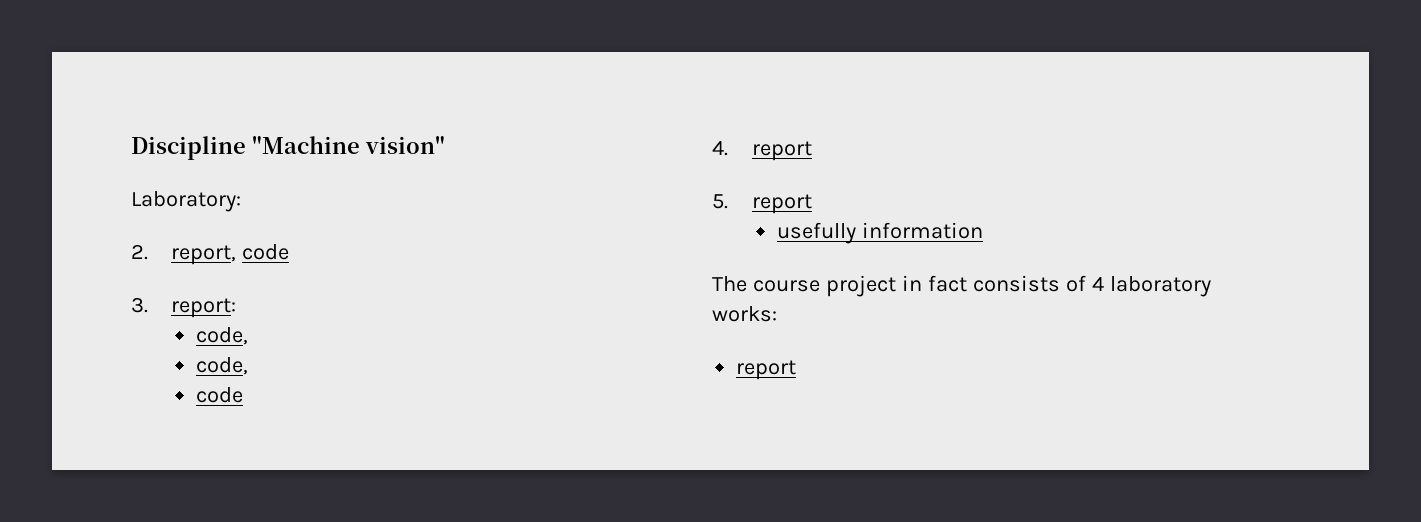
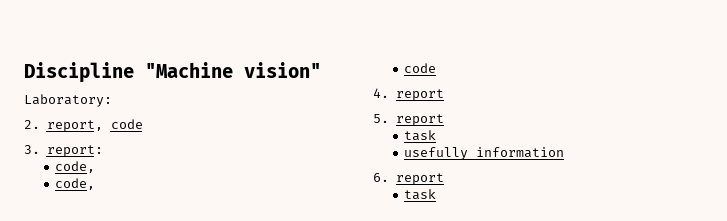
(813, 204) none -> [404,130,437,141] // task
[712,275,1211,297] [712,306,777,322] [736,360,797,380] The course project in fact consists of 4 laboratory works: // report -> [373,173,444,185] [404,189,437,200] 6. report // task

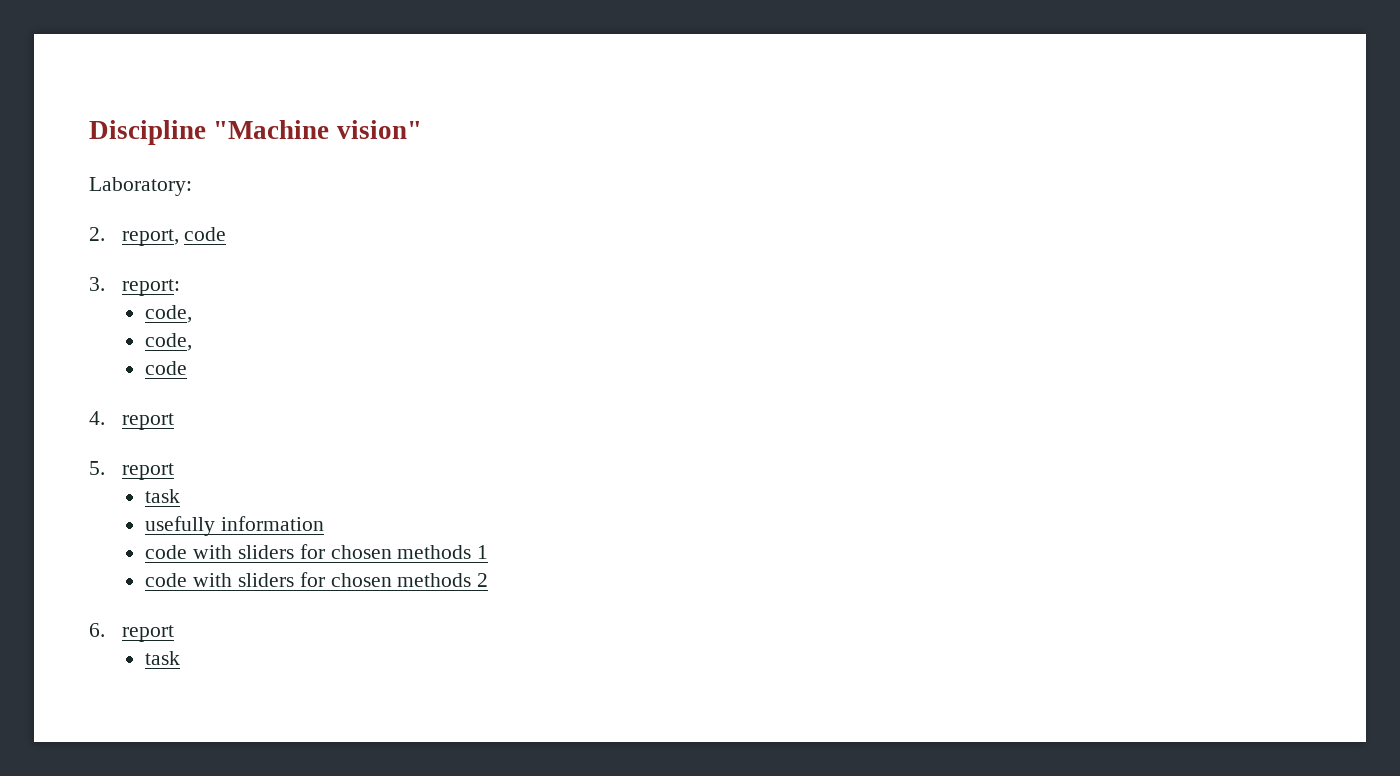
(565, 152) none -> [145,544,489,559] [145,572,489,587] // code with sliders for chosen methods 1 // code with sliders for chosen methods 2

